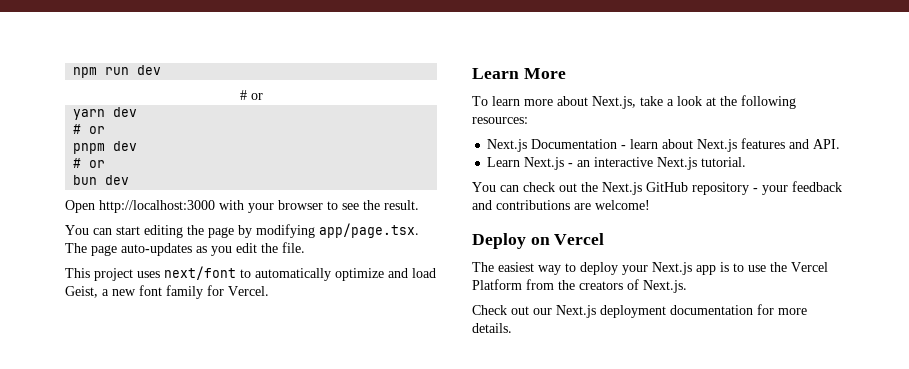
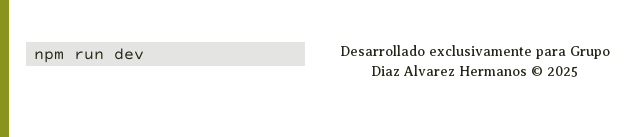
[239,90,263,100] [73,107,138,120] [73,124,106,134] [73,141,138,154] [73,158,106,168] [73,175,130,185] [65,200,419,213] [65,223,419,238] [65,242,305,256] [65,266,436,281] [65,285,269,299] [472,68,566,79] [472,95,796,109] [472,117,528,124] [487,138,841,152] [487,157,747,170] [472,181,842,195] [472,200,650,210] [472,233,605,249] [472,262,828,275] [472,279,687,293] [472,304,807,318] [472,323,512,333] # or // yarn dev // # or // pnpm dev // # or // bun dev // Open http://localhost:3000 with your browser to see the result. // You can start editing the page by modifying app/page.tsx. The page auto-updates as you edit the file. // This project uses next/font to automatically optimize and load Geist, a new font family for Vercel. // Learn More // To learn more about Next.js, take a look at the following resources: // Next.js Documentation - learn about Next.js features and API. // Learn Next.js - an interactive Next.js tutorial. // You can check out the Next.js GitHub repository - your feedback and contributions are welcome! // Deploy on Vercel // The easiest way to deploy your Next.js app is to use the Vercel Platform from the creators of Next.js. // Check out our Next.js deployment documentation for more details. -> [339,45,610,59] [371,65,578,77] Desarrollado exclusivamente para Grupo Diaz Alvarez Hermanos © 2025

